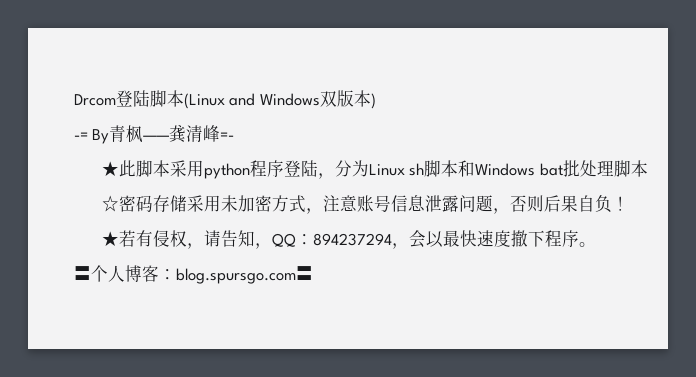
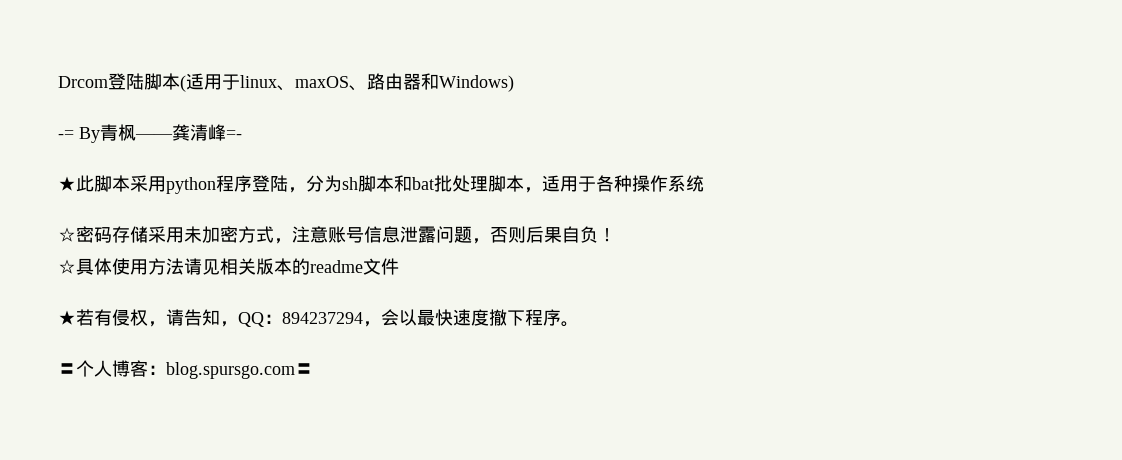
[184,90,376,109] (Linux and Windows双版本) -> [180,73,514,92] (适用于linux、maxOS、路由器和Windows)
[368,164,405,176] Linux -> (342, 183) none
[475,163,536,176] Windows -> (412, 183) none
(648, 168) none -> [524,175,704,193] ，适用于各种操作系统
(629, 203) none -> [58,258,399,275] // ☆具体使用方法请见相关版本的readme文件

